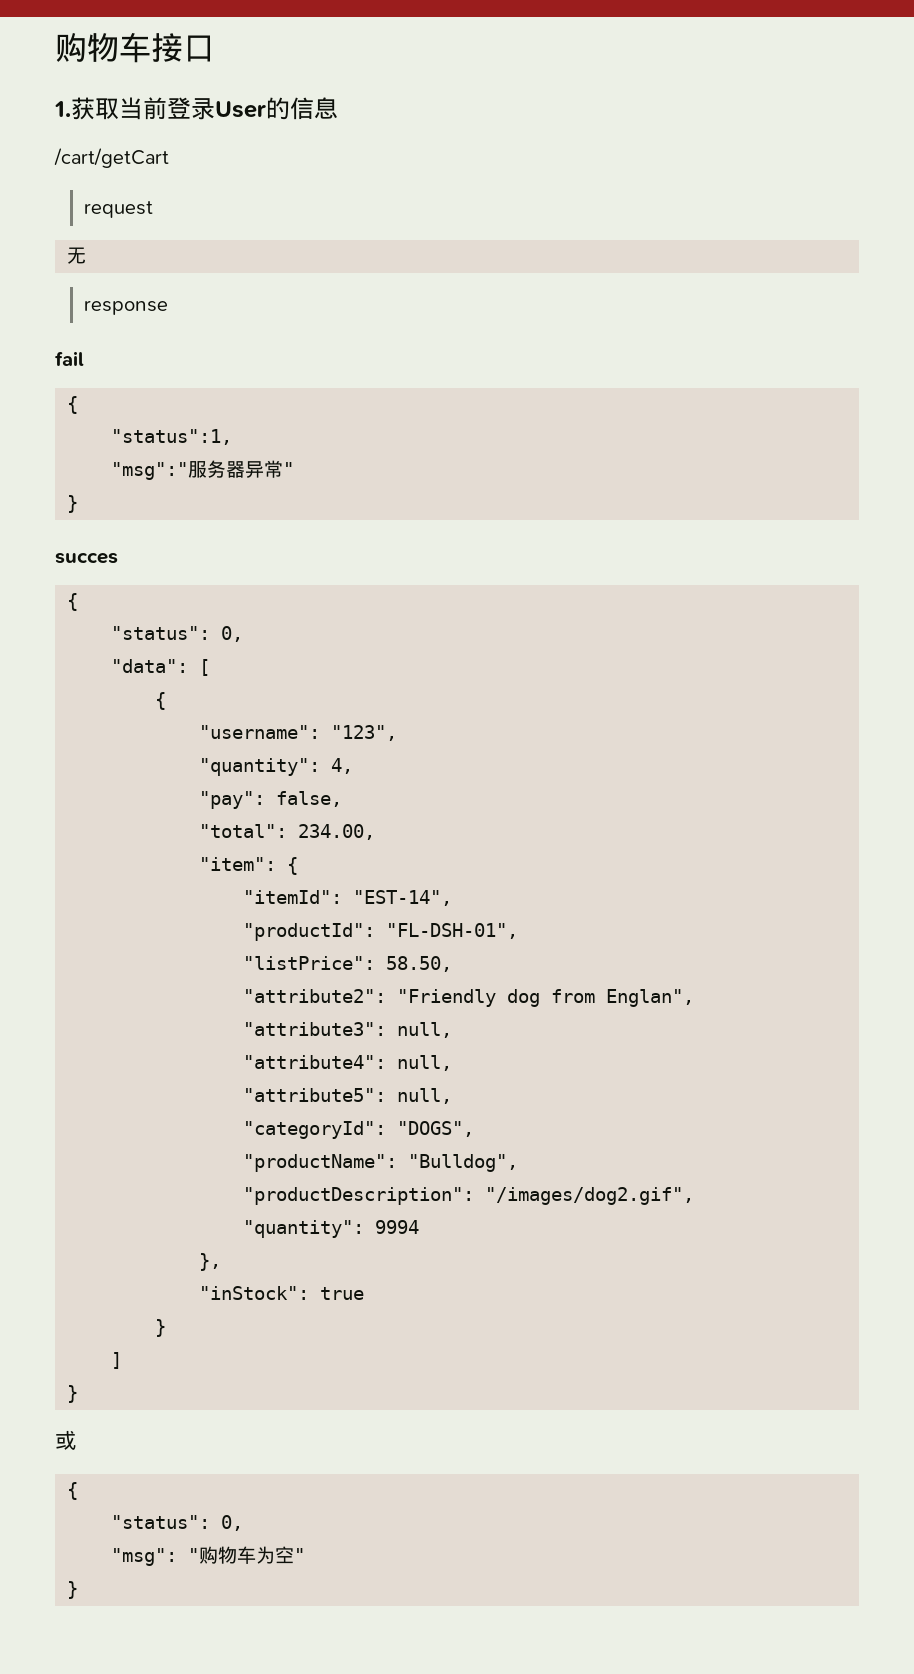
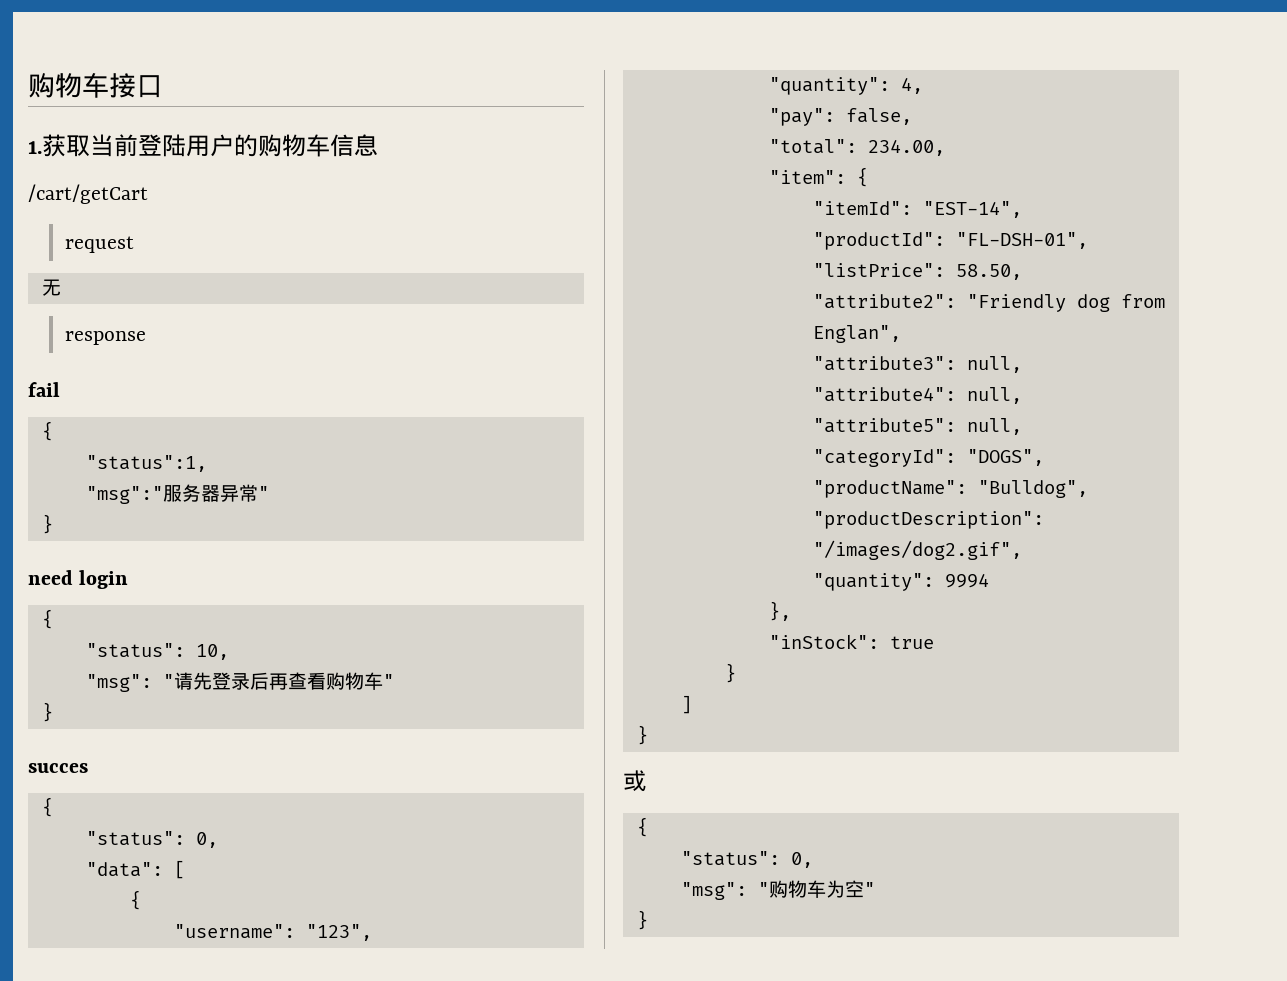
[191,97,290,120] 录User的 -> [162,134,330,157] 陆用户的购物车
(79, 504) none -> [28,570,129,589] [41,609,53,629] [85,643,229,660] [85,672,394,692] [41,702,53,722] // need login // { // "status": 10, // "msg": "请先登录后再查看购物车" // }

